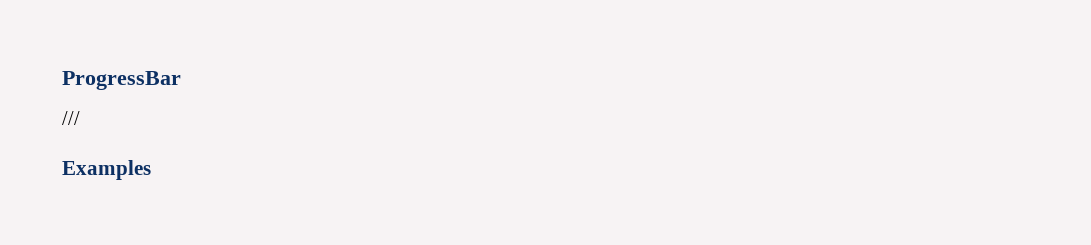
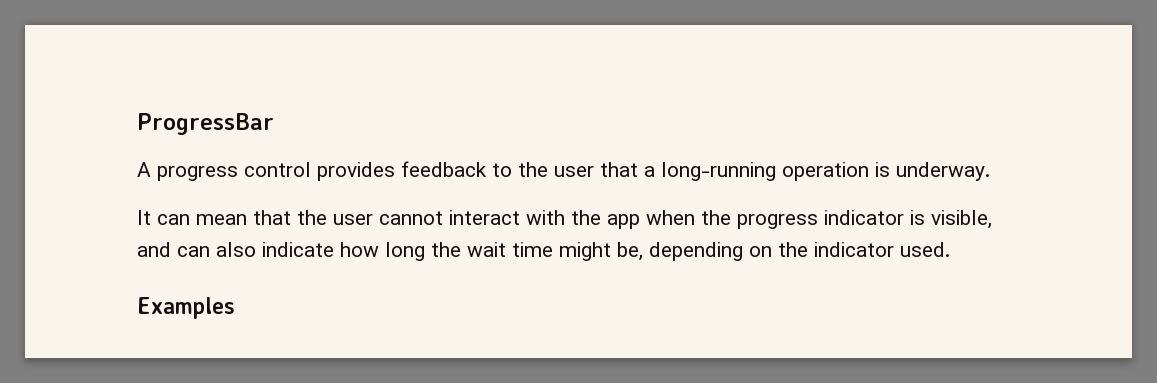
[62,111,80,125] /// -> [137,161,990,181] [137,210,992,229] [137,242,950,261] A progress control provides feedback to the user that a long-running operation is underway. // It can mean that the user cannot interact with the app when the progress indicator is visible, and can also indicate how long the wait time might be, depending on the indicator used.

